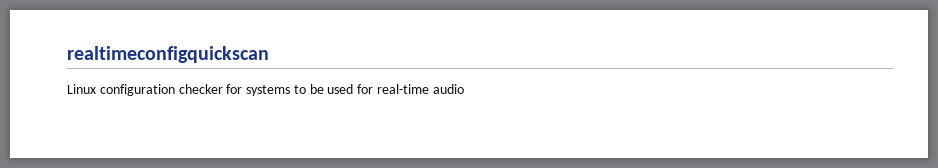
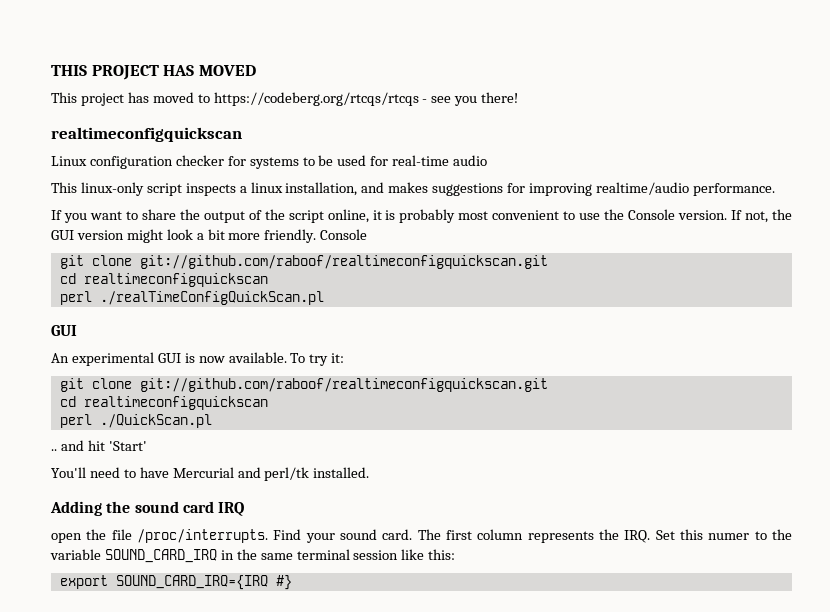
(67, 54) none -> [51,65,256,80] [51,92,519,106] THIS PROJECT HAS MOVED // This project has moved to https://codeberg.org/rtcqs/rtcqs - see you there! //
(464, 89) none -> [51,182,775,196] [51,209,792,223] [51,229,368,243] [59,255,548,269] [59,273,268,287] [59,291,324,305] [51,325,77,336] [51,352,345,366] [59,378,548,392] [59,396,268,410] [59,414,212,428] [51,440,147,451] [51,467,370,481] [50,501,245,516] [51,529,793,543] [50,549,456,563] [59,575,292,590] // This linux-only script inspects a linux installation, and makes suggestions for improving realtime/audio performance. // If you want to share the output of the script online, it is probably most convenient to use the Console version. If not, the GUI version might look a bit more friendly. Console // git clone git://github.com/raboof/realtimeconfigquickscan.git // cd realtimeconfigquickscan // perl ./realTimeConfigQuickScan.pl // GUI // An experimental GUI is now available. To try it: // git clone git://github.com/raboof/realtimeconfigquickscan.git // cd realtimeconfigquickscan // perl ./QuickScan.pl // .. and hit 'Start' // You'll need to have Mercurial and perl/tk installed. // Adding the sound card IRQ // open the file /proc/interrupts. Find your sound card. The first column represents the IRQ. Set this numer to the variable SOUND_CARD_IRQ in the same terminal session like this: // export SOUND_CARD_IRQ={IRQ #}

